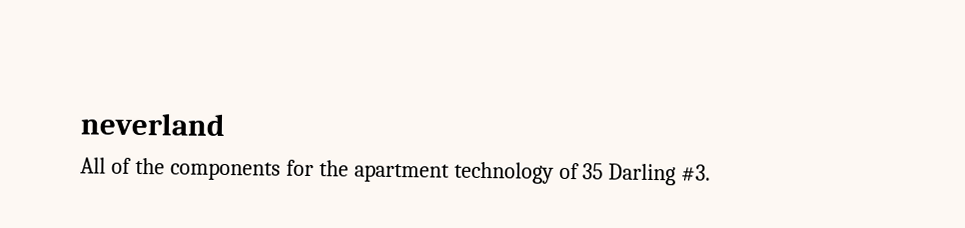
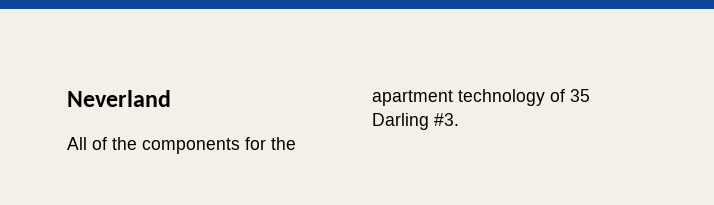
[80,112,225,136] neverland -> [67,90,171,107] Neverland

